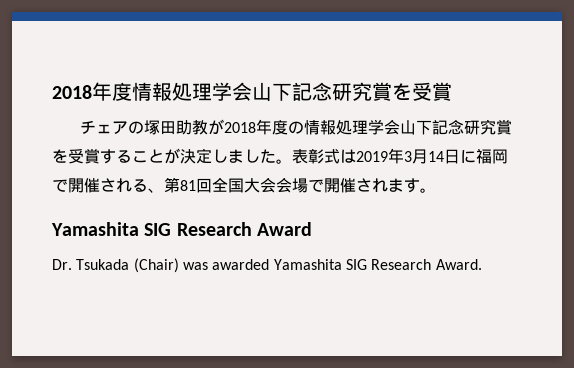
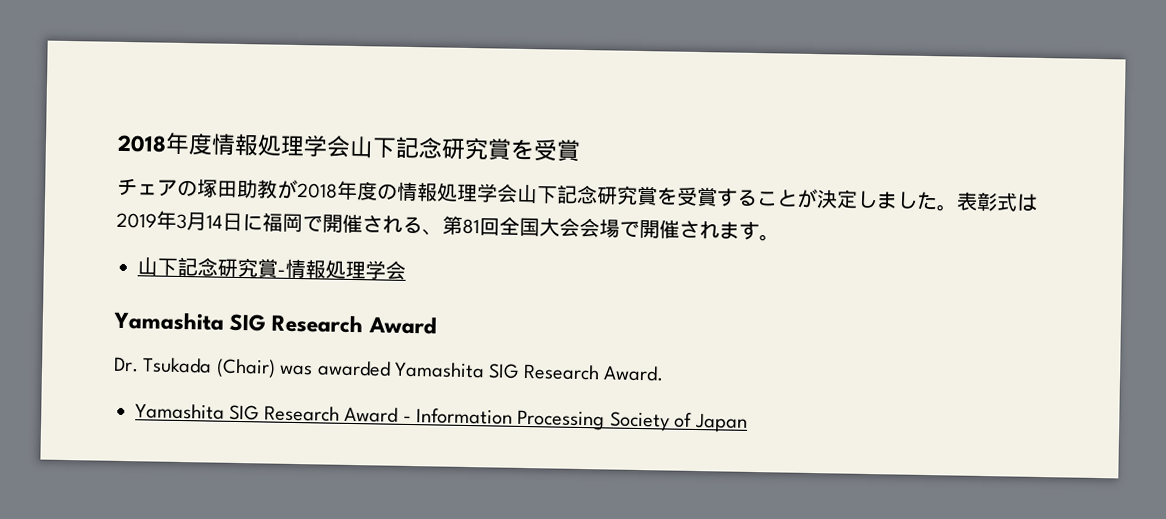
(436, 190) none -> [137,256,406,280] // 山下記念研究賞-情報処理学会
(482, 264) none -> [135,403,748,433] // Yamashita SIG Research Award - Information Processing Society of Japan

